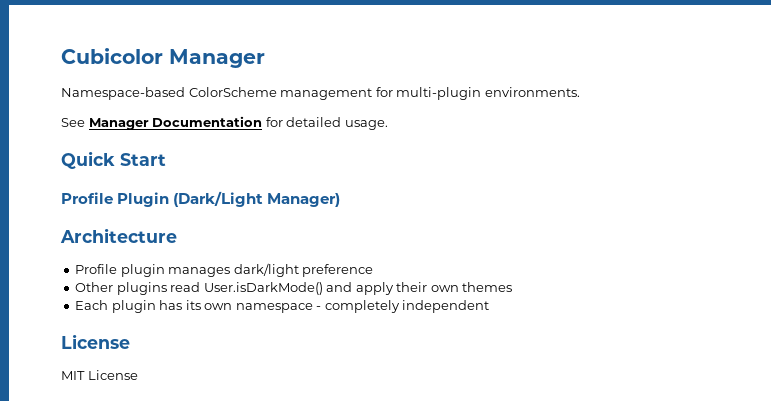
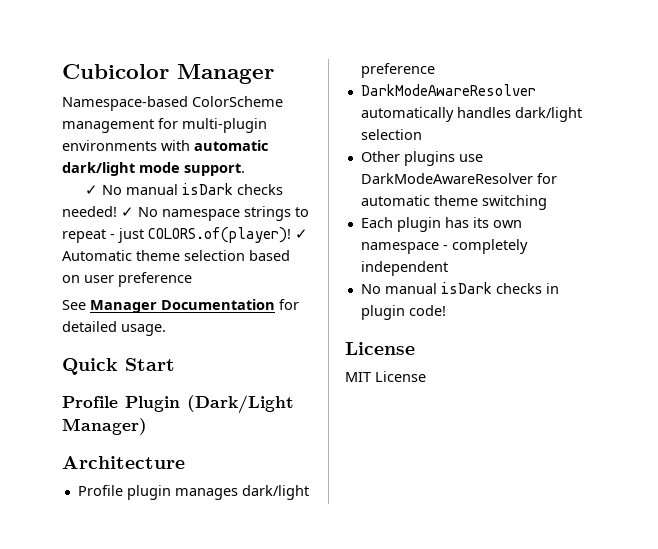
[484,87,580,97] environments. -> [62,140,268,151] [62,162,245,176] [85,183,284,195] [62,206,309,221] [62,227,308,243] [62,250,290,261] [62,272,192,287] environments with automatic dark/light mode support. // ✓ No manual isDark checks needed! ✓ No namespace strings to repeat - just COLORS.of(player)! ✓ Automatic theme selection based on user preference
[75,282,513,295] Other plugins read User.isDarkMode() and apply their own themes -> [360,84,536,96] [360,107,582,122] [360,129,422,140] [360,151,483,166] [360,173,557,184] [360,195,547,210] DarkModeAwareResolver automatically handles dark/light selection // Other plugins use DarkModeAwareResolver for automatic theme switching
(490, 306) none -> [360,282,559,294] [360,305,446,320] // No manual isDark checks in plugin code!

